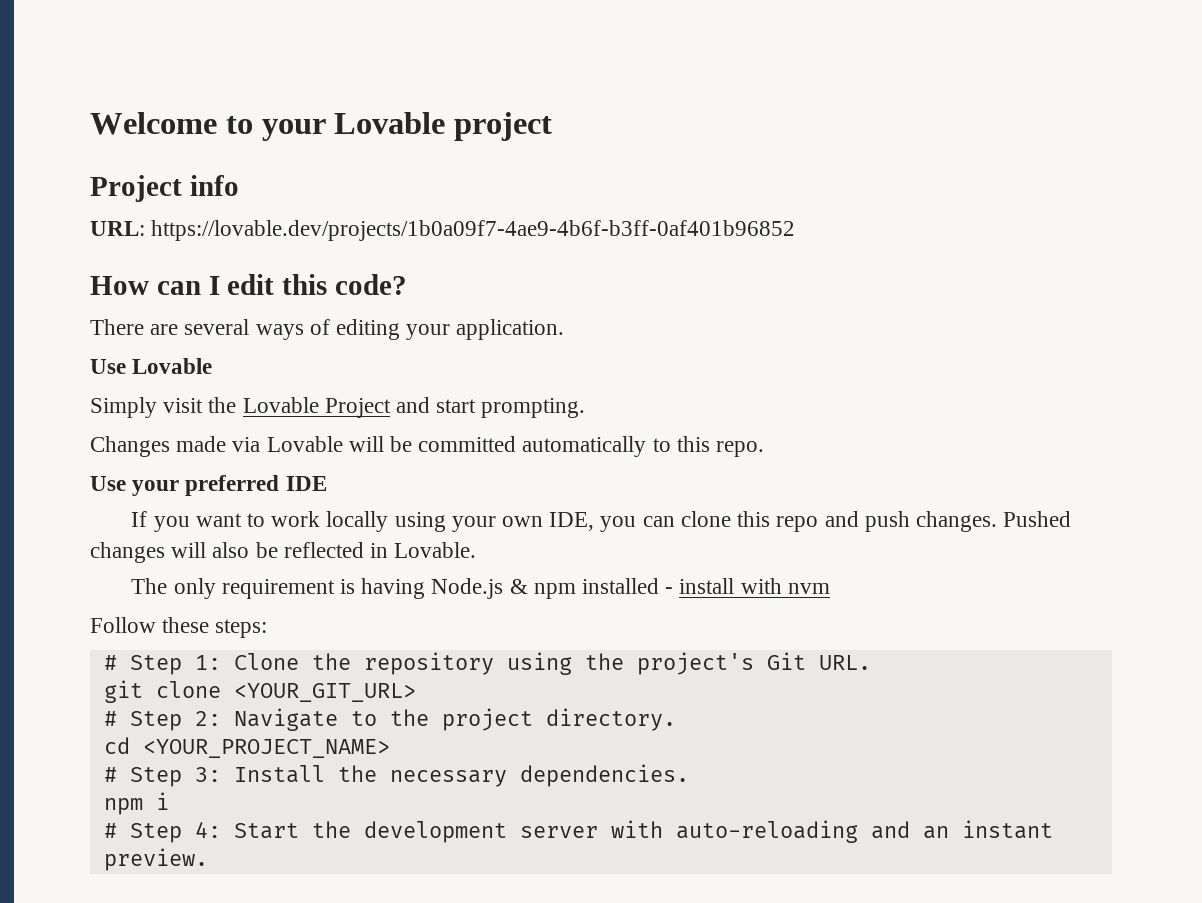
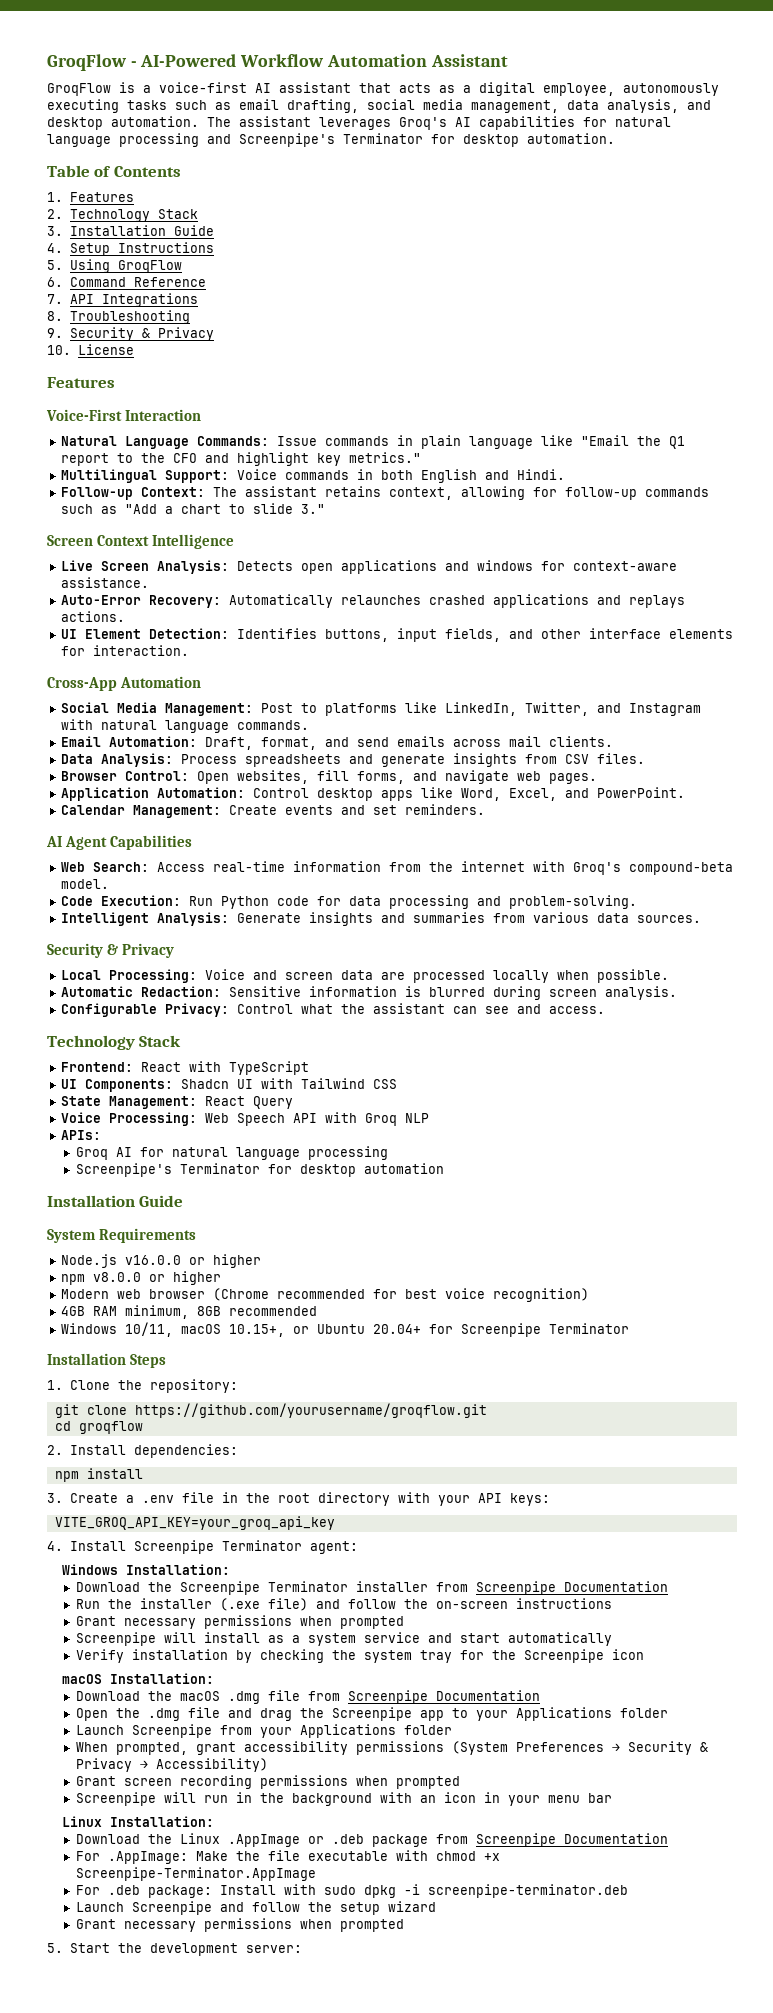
[90,112,553,141] [90,175,239,202] [90,220,796,241] [90,274,408,295] [90,319,565,340] [90,358,213,374] [90,397,586,418] [90,436,765,457] [90,475,327,496] [131,511,1072,532] [90,542,477,563] [131,578,830,599] [90,617,268,638] [103,652,871,675] [103,680,416,703] [103,708,676,731] [103,737,390,758] [103,764,689,787] [103,792,169,815] [103,820,1053,843] [103,848,208,871] Welcome to your Lovable project // Project info // URL: https://lovable.dev/projects/1b0a09f7-4ae9-4b6f-b3ff-0af401b96852 // How can I edit this code? // There are several ways of editing your application. // Use Lovable // Simply visit the Lovable Project and start prompting. // Changes made via Lovable will be committed automatically to this repo. // Use your preferred IDE // If you want to work locally using your own IDE, you can clone this repo and push changes. Pushed changes will also be reflected in Lovable. // The only requirement is having Node.js & npm installed - install with nvm // Follow these steps: // # Step 1: Clone the repository using the project's Git URL. // git clone <YOUR_GIT_URL> // # Step 2: Navigate to the project directory. // cd <YOUR_PROJECT_NAME> // # Step 3: Install the necessary dependencies. // npm i // # Step 4: Start the development server with auto-reloading and an instant preview. -> [47,54,508,71] [47,82,719,96] [47,99,711,113] [47,116,671,130] [47,133,615,147] [47,165,181,177] [47,192,134,202] [47,209,198,222] [47,225,214,236] [47,242,214,256] [47,259,182,273] [47,277,206,287] [47,293,198,307] [47,310,190,324] [47,327,214,341] [47,344,134,355] [47,377,115,388] [46,409,202,421] [61,435,686,449] [61,452,422,466] [61,469,566,483] [61,486,710,500] [61,503,326,514] [47,534,235,549] [61,560,678,574] [61,577,150,588] [61,594,686,608] [61,611,126,622] [61,628,734,642] [61,645,190,656] [47,676,202,691] [61,702,702,716] [61,719,310,733] [61,736,614,750] [61,753,646,767] [61,770,598,784] [61,787,686,801] [61,804,486,818] [46,835,193,850] [61,861,734,875] [61,879,110,889] [61,895,638,909] [61,912,702,926] [47,943,175,958] [61,969,670,983] [61,986,678,1000] [61,1003,606,1017] [47,1035,182,1050] [61,1061,310,1075] [61,1078,398,1092] [61,1096,294,1109] [61,1112,430,1126] [61,1130,102,1140] [76,1146,389,1160] [76,1163,445,1177] [47,1195,184,1207] [47,1228,197,1243] [61,1254,262,1268] [61,1271,222,1285] [61,1288,590,1302] [61,1305,318,1319] [61,1322,630,1337] [47,1353,167,1368] [47,1379,238,1393] [54,1403,487,1418] [54,1421,143,1434] [47,1444,238,1458] [54,1468,143,1482] [47,1492,550,1506] [54,1516,335,1530] [47,1540,358,1554] [61,1564,230,1575] [76,1581,669,1595] [76,1598,613,1611] [76,1615,405,1629] [76,1632,613,1646] [76,1649,645,1663] [61,1673,214,1684] [76,1690,541,1704] [76,1707,669,1721] [76,1724,453,1738] [76,1741,709,1755] [76,1758,269,1772] [76,1775,461,1789] [76,1792,613,1806] [61,1816,214,1827] [76,1833,669,1847] [76,1850,501,1864] [76,1867,317,1881] [76,1884,629,1898] [76,1901,437,1915] [76,1918,405,1932] [47,1943,302,1956] GroqFlow - AI-Powered Workflow Automation Assistant // GroqFlow is a voice-first AI assistant that acts as a digital employee, autonomously executing tasks such as email drafting, social media management, data analysis, and desktop automation. The assistant leverages Groq's AI capabilities for natural language processing and Screenpipe's Terminator for desktop automation. // Table of Contents // 1. Features // 2. Technology Stack // 3. Installation Guide // 4. Setup Instructions // 5. Using GroqFlow // 6. Command Reference // 7. API Integrations // 8. Troubleshooting // 9. Security & Privacy // 10. License // Features // Voice-First Interaction // Natural Language Commands: Issue commands in plain language like "Email the Q1 report to the CFO and highlight key metrics." // Multilingual Support: Voice commands in both English and Hindi. // Follow-up Context: The assistant retains context, allowing for follow-up commands such as "Add a chart to slide 3." // Screen Context Intelligence // Live Screen Analysis: Detects open applications and windows for context-aware assistance. // Auto-Error Recovery: Automatically relaunches crashed applications and replays actions. // UI Element Detection: Identifies buttons, input fields, and other interface elements for interaction. // Cross-App Automation // Social Media Management: Post to platforms like LinkedIn, Twitter, and Instagram with natural language commands. // Email Automation: Draft, format, and send emails across mail clients. // Data Analysis: Process spreadsheets and generate insights from CSV files. // Browser Control: Open websites, fill forms, and navigate web pages. // Application Automation: Control desktop apps like Word, Excel, and PowerPoint. // Calendar Management: Create events and set reminders. // AI Agent Capabilities // Web Search: Access real-time information from the internet with Groq's compound-beta model. // Code Execution: Run Python code for data processing and problem-solving. // Intelligent Analysis: Generate insights and summaries from various data sources. // Security & Privacy // Local Processing: Voice and screen data are processed locally when possible. // Automatic Redaction: Sensitive information is blurred during screen analysis. // Configurable Privacy: Control what the assistant can see and access. // Technology Stack // Frontend: React with TypeScript // UI Components: Shadcn UI with Tailwind CSS // State Management: React Query // Voice Processing: Web Speech API with Groq NLP // APIs: // Groq AI for natural language processing // Screenpipe's Terminator for desktop automation // Installation Guide // System Requirements // Node.js v16.0.0 or higher // npm v8.0.0 or higher // Modern web browser (Chrome recommended for best voice recognition) // 4GB RAM minimum, 8GB recommended // Windows 10/11, macOS 10.15+, or Ubuntu 20.04+ for Screenpipe Terminator // Installation Steps // 1. Clone the repository: // git clone https://github.com/yourusername/groqflow.git // cd groqflow // 2. Install dependencies: // npm install // 3. Create a .env file in the root directory with your API keys: // VITE_GROQ_API_KEY=your_groq_api_key // 4. Install Screenpipe Terminator agent: // Windows Installation: // Download the Screenpipe Terminator installer from Screenpipe Documentation // Run the installer (.exe file) and follow the on-screen instructions // Grant necessary permissions when prompted // Screenpipe will install as a system service and start automatically // Verify installation by checking the system tray for the Screenpipe icon // macOS Installation: // Download the macOS .dmg file from Screenpipe Documentation // Open the .dmg file and drag the Screenpipe app to your Applications folder // Launch Screenpipe from your Applications folder // When prompted, grant accessibility permissions (System Preferences → Security & Privacy → Accessibility) // Grant screen recording permissions when prompted // Screenpipe will run in the background with an icon in your menu bar // Linux Installation: // Download the Linux .AppImage or .deb package from Screenpipe Documentation // For .AppImage: Make the file executable with chmod +x Screenpipe-Terminator.AppImage // For .deb package: Install with sudo dpkg -i screenpipe-terminator.deb // Launch Screenpipe and follow the setup wizard // Grant necessary permissions when prompted // 5. Start the development server:

